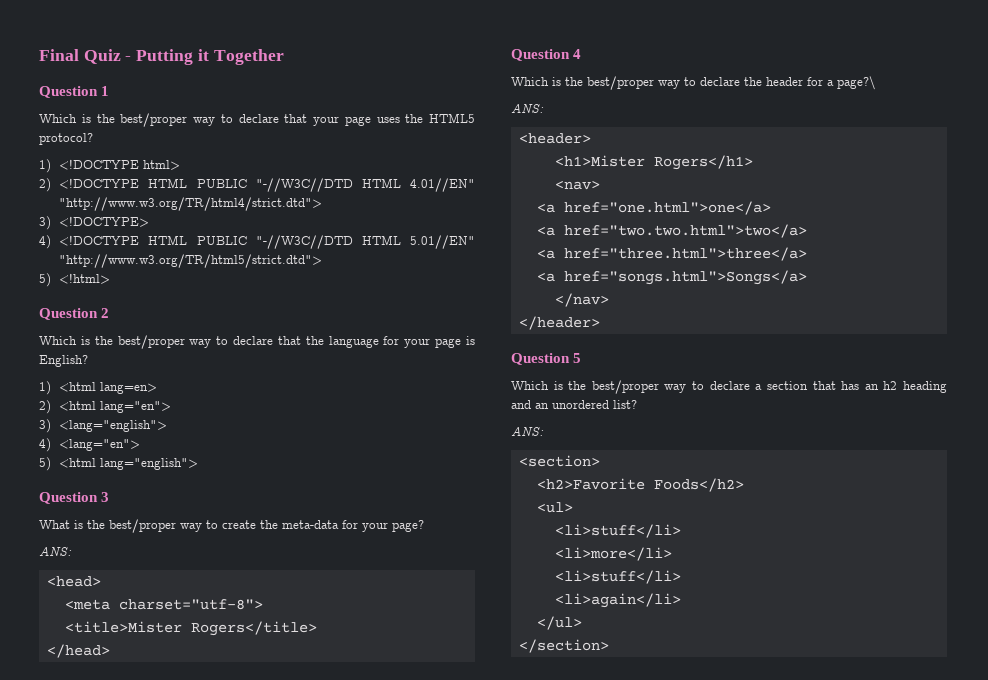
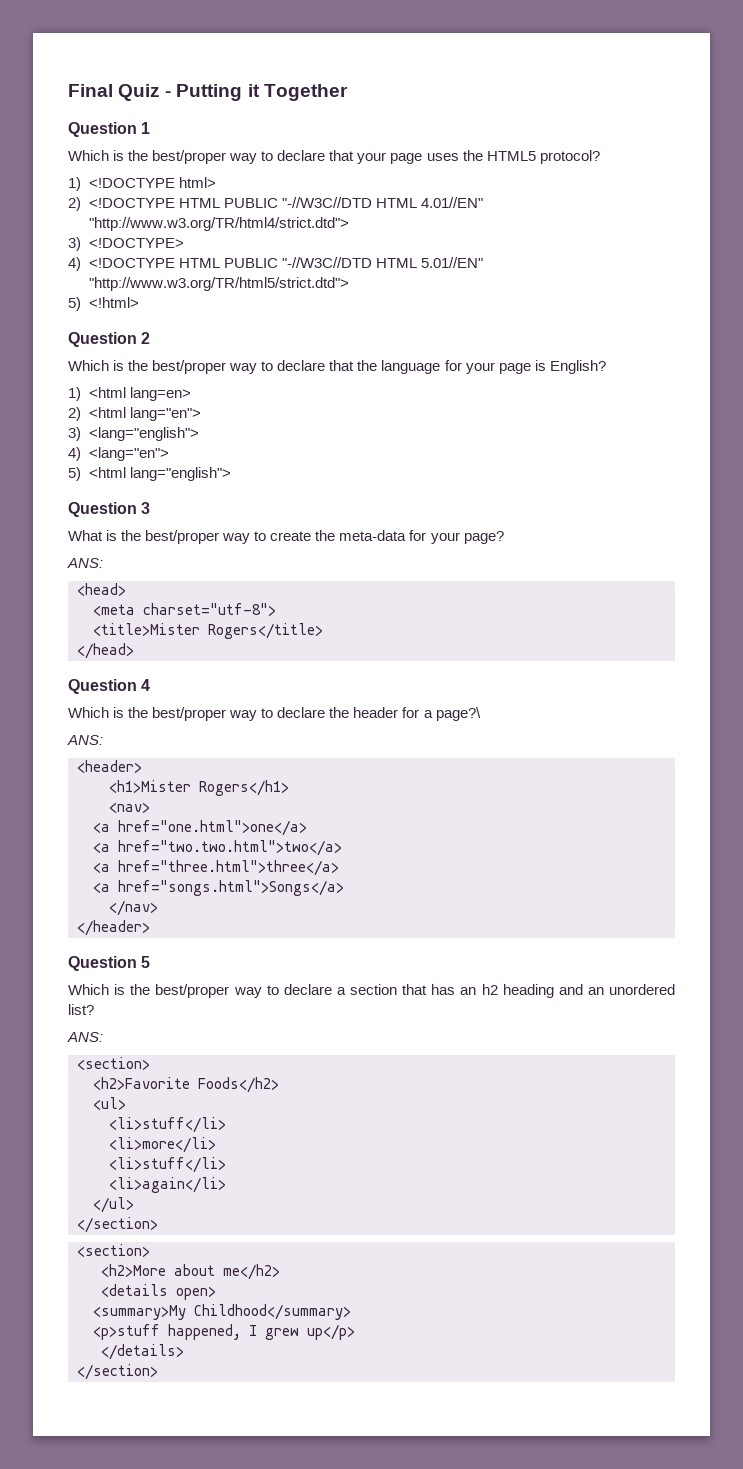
(609, 646) none -> [77,1244,150,1257] [101,1264,280,1280] [101,1284,216,1300] [93,1304,351,1320] [93,1324,355,1340] [101,1344,184,1360] [77,1364,158,1380] // <section> // <h2>More about me</h2> // <details open> // <summary>My Childhood</summary> // <p>stuff happened, I grew up</p> // </details> // </section>

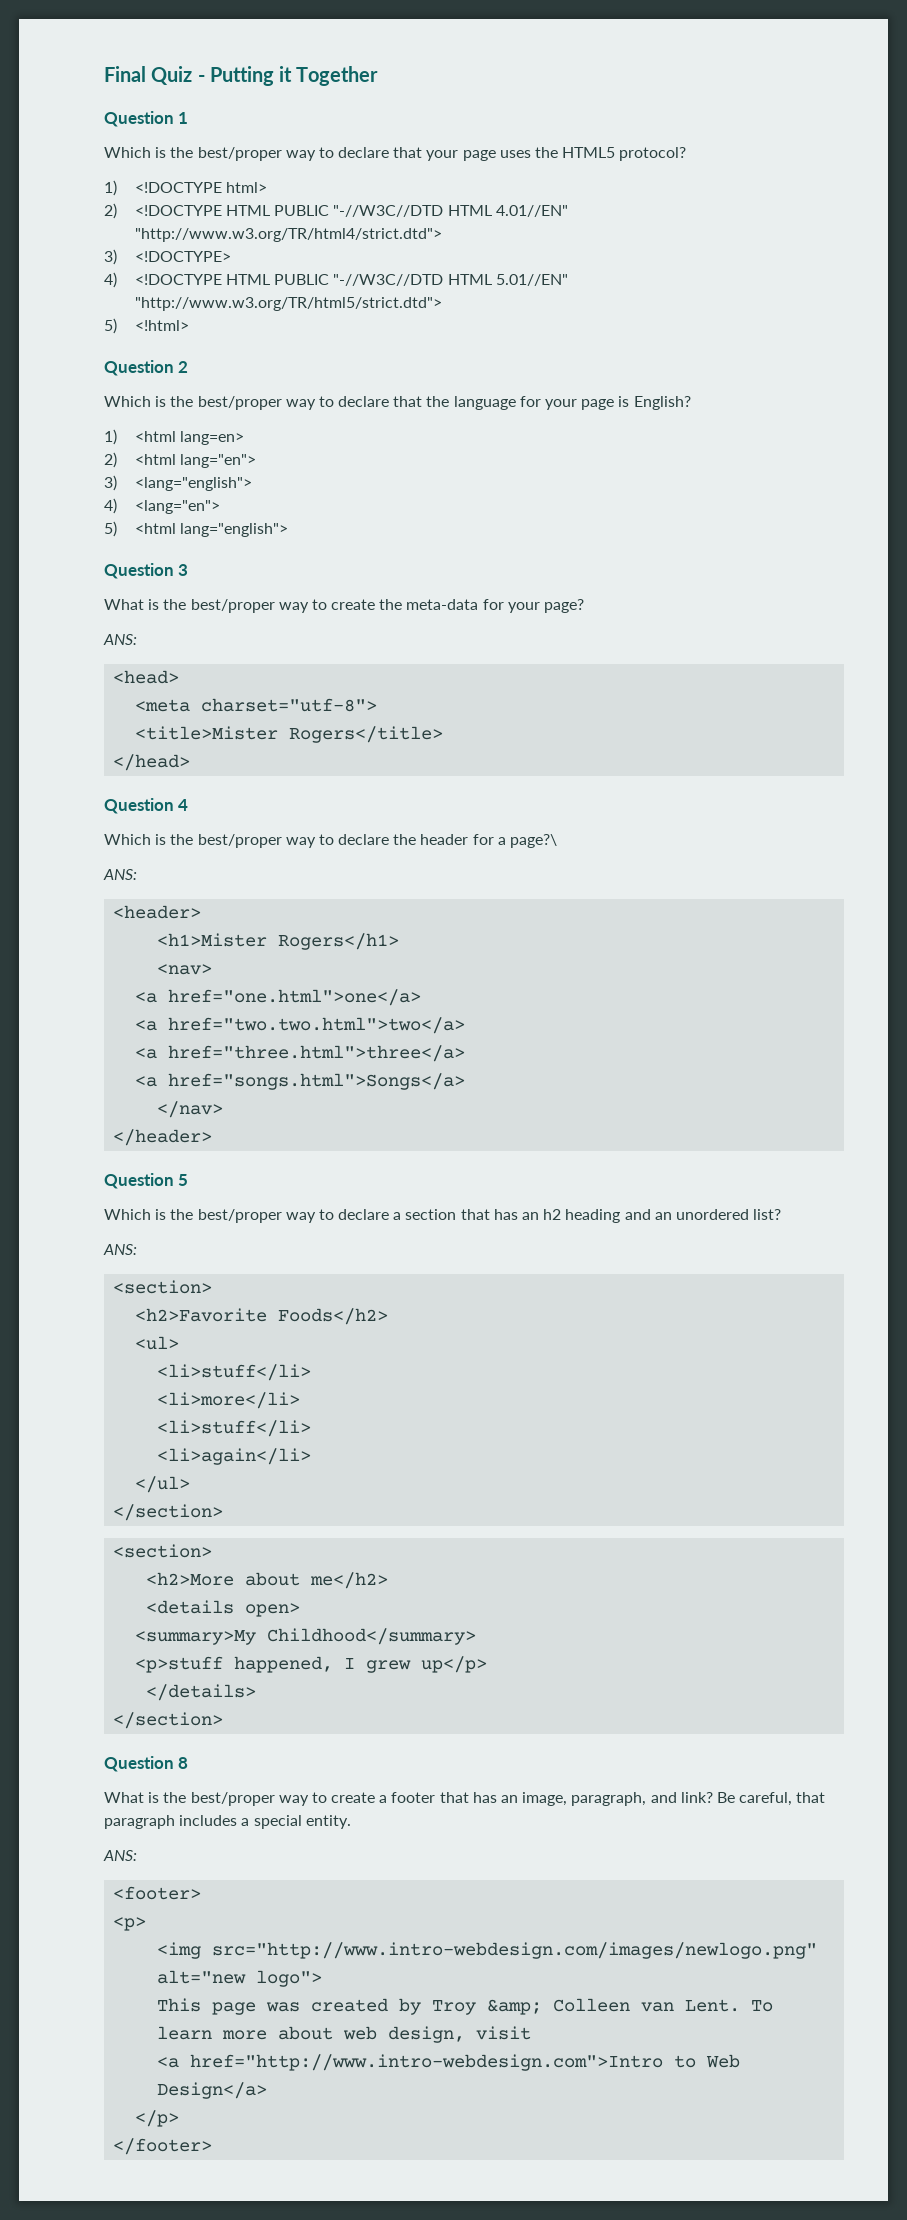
(158, 1372) none -> [104,1756,189,1772] [104,1792,826,1806] [104,1815,351,1829] [103,1850,137,1861] [113,1886,202,1900] [113,1917,147,1931] [157,1942,818,1959] [157,1970,323,1987] [157,1998,774,2015] [157,2026,532,2043] [157,2054,741,2071] [157,2082,268,2099] [135,2110,180,2127] [113,2138,213,2155] // Question 8 // What is the best/proper way to create a footer that has an image, paragraph, and link? Be careful, that paragraph includes a special entity. // ANS: // <footer> // <p> // <img src="http://www.intro-webdesign.com/images/newlogo.png" alt="new logo"> // This page was created by Troy &amp; Colleen van Lent. To learn more about web design, visit // <a href="http://www.intro-webdesign.com">Intro to Web Design</a> // </p> // </footer>

